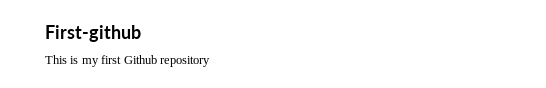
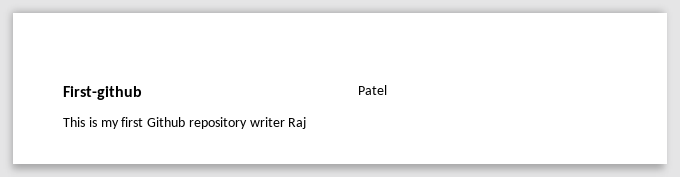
(210, 61) none -> [249,117,307,129] [358,85,387,95] writer Raj Patel

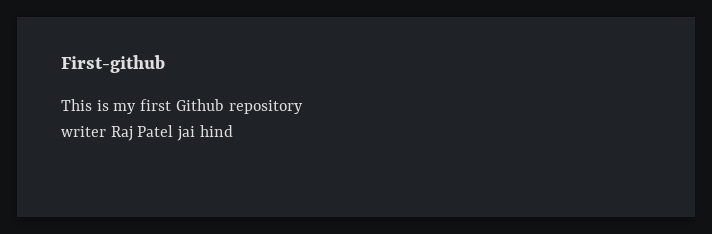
(247, 123) none -> (303, 107) //
(387, 90) none -> [177,125,233,141] jai hind

